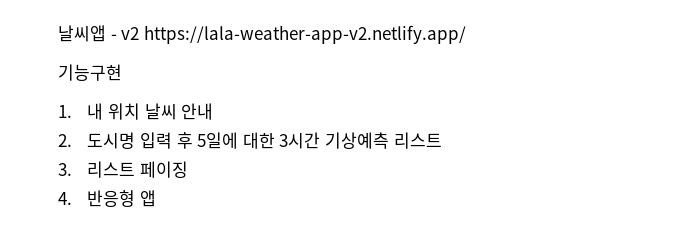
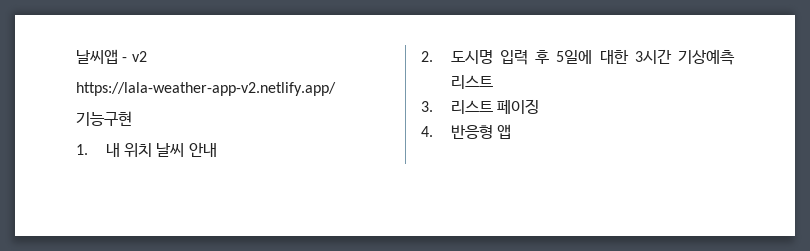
(140, 33) none -> (147, 56) //

